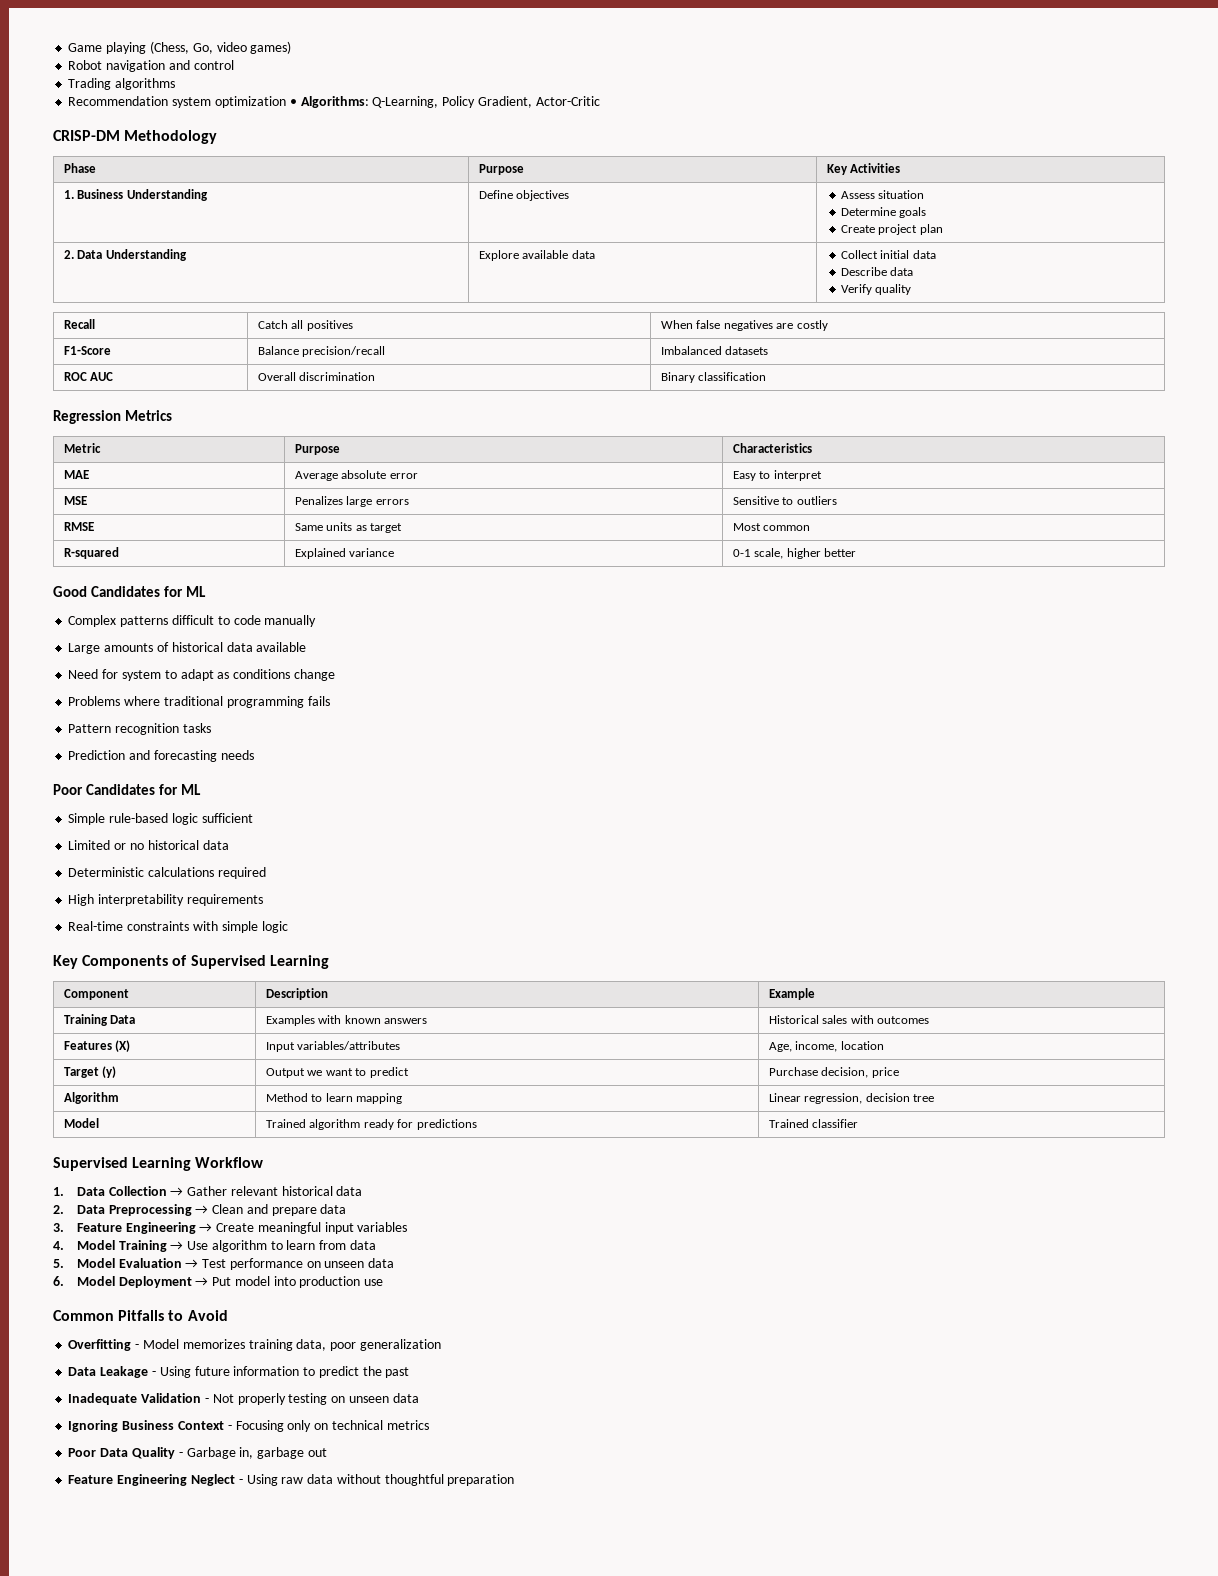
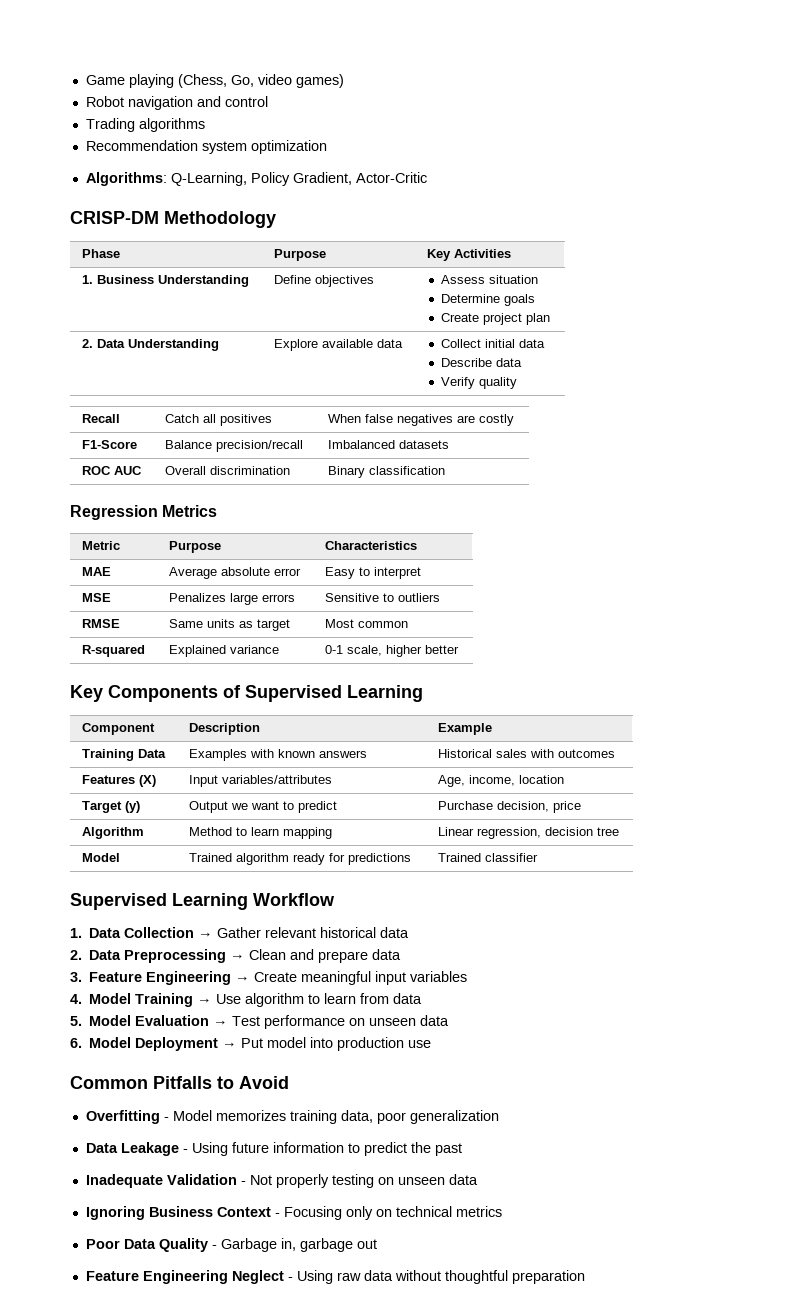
[289,99,297,106] • -> (327, 147) //
[53,586,206,597] [68,615,317,627] [68,642,307,654] [68,669,335,681] [68,696,330,708] [68,723,211,735] [68,750,254,762] [53,784,201,795] [68,813,253,825] [68,840,229,850] [68,867,266,879] [68,894,263,906] [68,921,288,933] // Good Candidates for ML // Complex patterns difficult to code manually // Large amounts of historical data available // Need for system to adapt as conditions change // Problems where traditional programming fails // Pattern recognition tasks // Prediction and forecasting needs // Poor Candidates for ML // Simple rule-based logic sufficient // Limited or no historical data // Deterministic calculations required // High interpretability requirements // Real-time constraints with simple logic -> (459, 649) none

